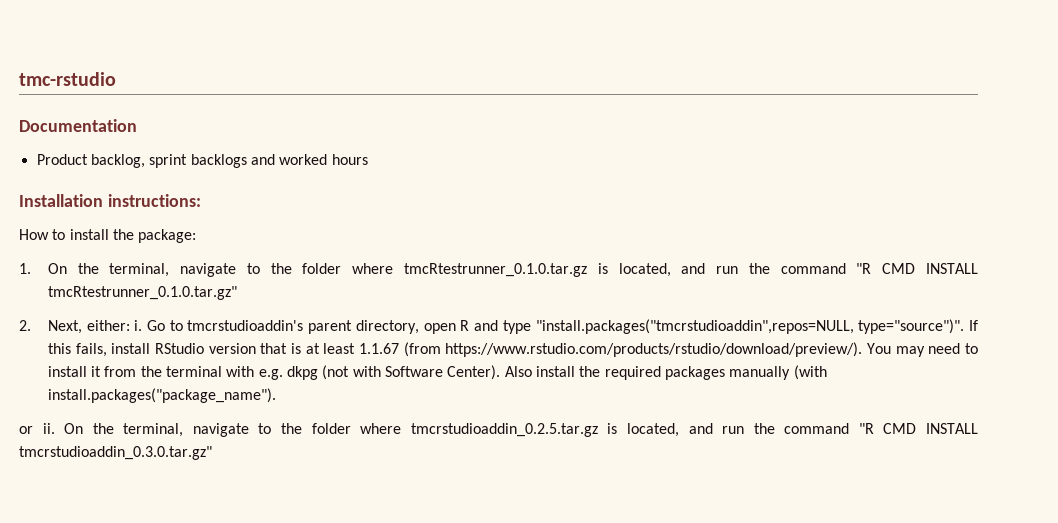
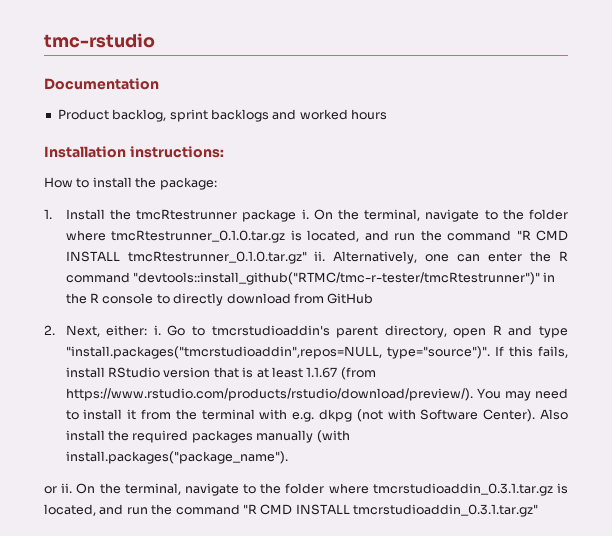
(31, 268) none -> [65,209,309,222] Install the tmcRtestrunner package i.
(237, 293) none -> [314,251,568,264] [65,272,556,285] [65,293,374,306] ii. Alternatively, one can enter the R command "devtools::install_github("RTMC/tmc-r-tester/tmcRtestrunner")" in the R console to directly download from GitHub
[410,423,978,437] [19,446,212,460] tmcrstudioaddin_0.2.5.tar.gz is located, and run the command "R CMD INSTALL tmcrstudioaddin_0.3.0.tar.gz" -> [372,483,568,496] [44,504,538,517] tmcrstudioaddin_0.3.1.tar.gz is located, and run the command "R CMD INSTALL tmcrstudioaddin_0.3.1.tar.gz"

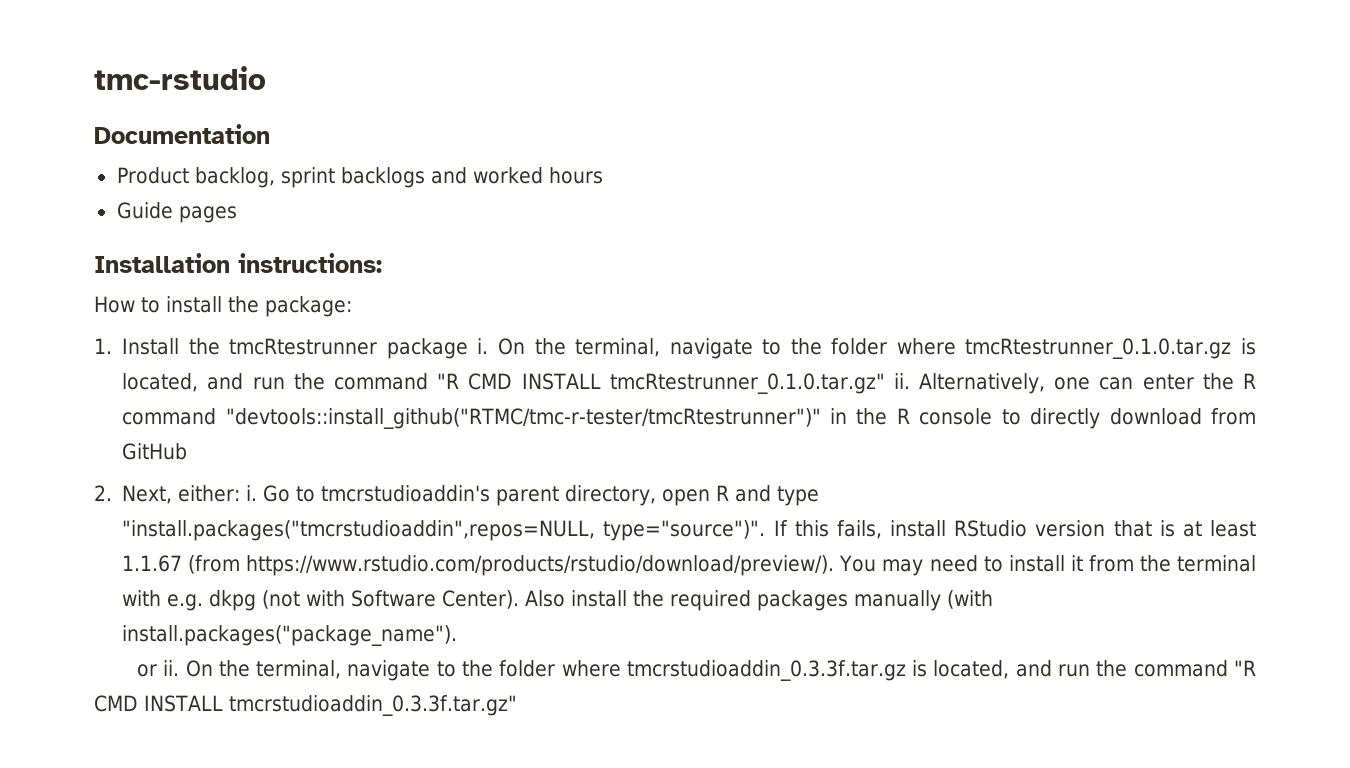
(387, 114) none -> [116,202,237,223] // Guide pages
[372,483,568,496] [44,504,538,517] tmcrstudioaddin_0.3.1.tar.gz is located, and run the command "R CMD INSTALL tmcrstudioaddin_0.3.1.tar.gz" -> [626,660,1256,681] [94,695,517,716] tmcrstudioaddin_0.3.3f.tar.gz is located, and run the command "R CMD INSTALL tmcrstudioaddin_0.3.3f.tar.gz"

